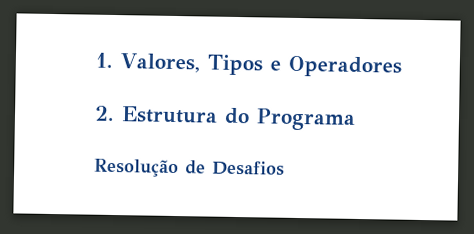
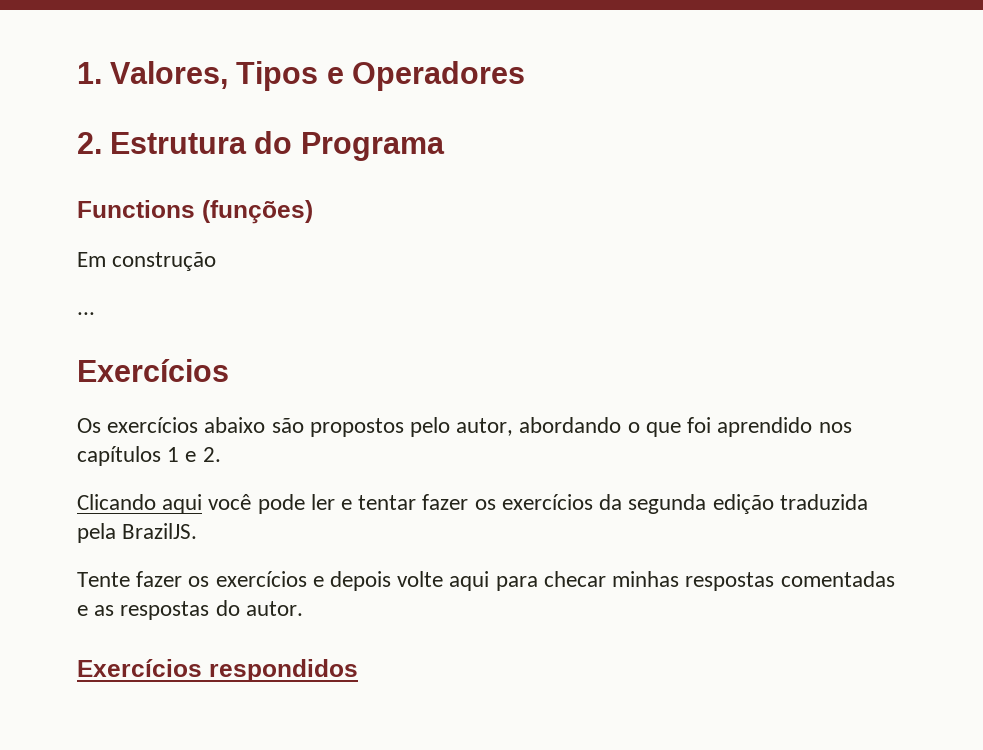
[94,158,285,178] Resolução de Desafios -> [77,200,313,224] [77,252,217,271] [77,312,95,315] [77,359,229,382] [77,417,852,437] [77,446,221,466] [77,494,868,514] [77,523,198,543] [77,571,895,591] [77,600,303,620] [77,659,358,682] Functions (funções) // Em construção // ... // Exercícios // Os exercícios abaixo são propostos pelo autor, abordando o que foi aprendido nos capítulos 1 e 2. // Clicando aqui você pode ler e tentar fazer os exercícios da segunda edição traduzida pela BrazilJS. // Tente fazer os exercícios e depois volte aqui para checar minhas respostas comentadas e as respostas do autor. // Exercícios respondidos

